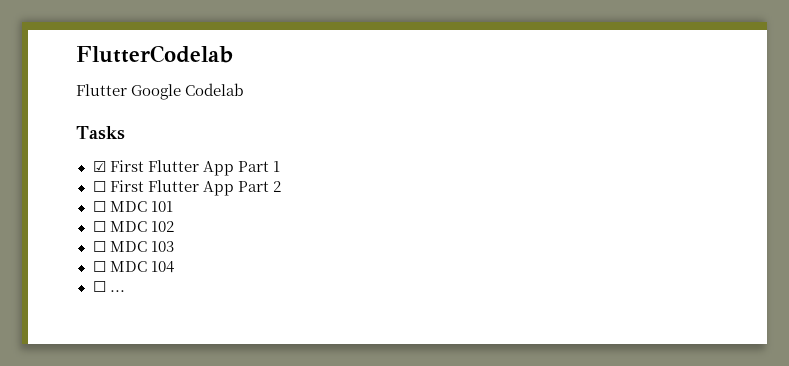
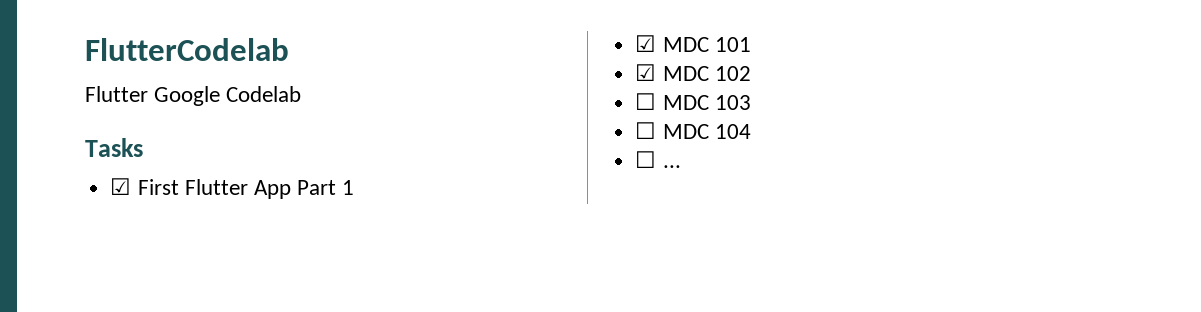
[92,180,281,196] [92,201,106,212] ☐ First Flutter App Part 2 // ☐ -> [635,35,657,52] ☑
[92,221,106,232] ☐ -> [635,64,657,81] ☑

